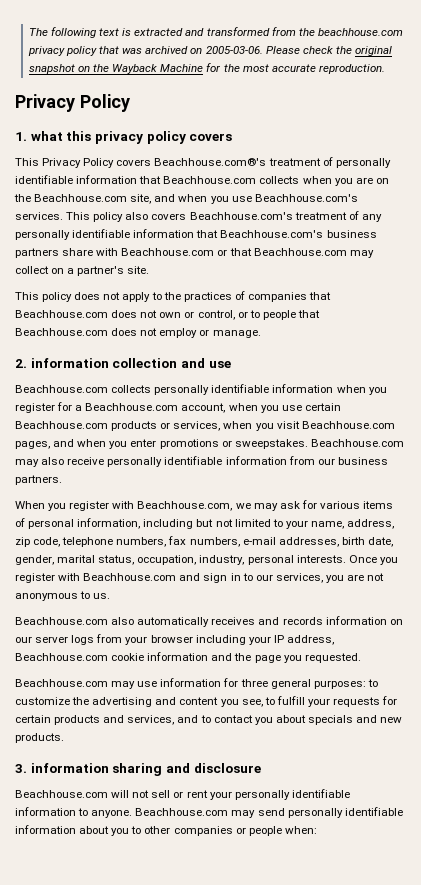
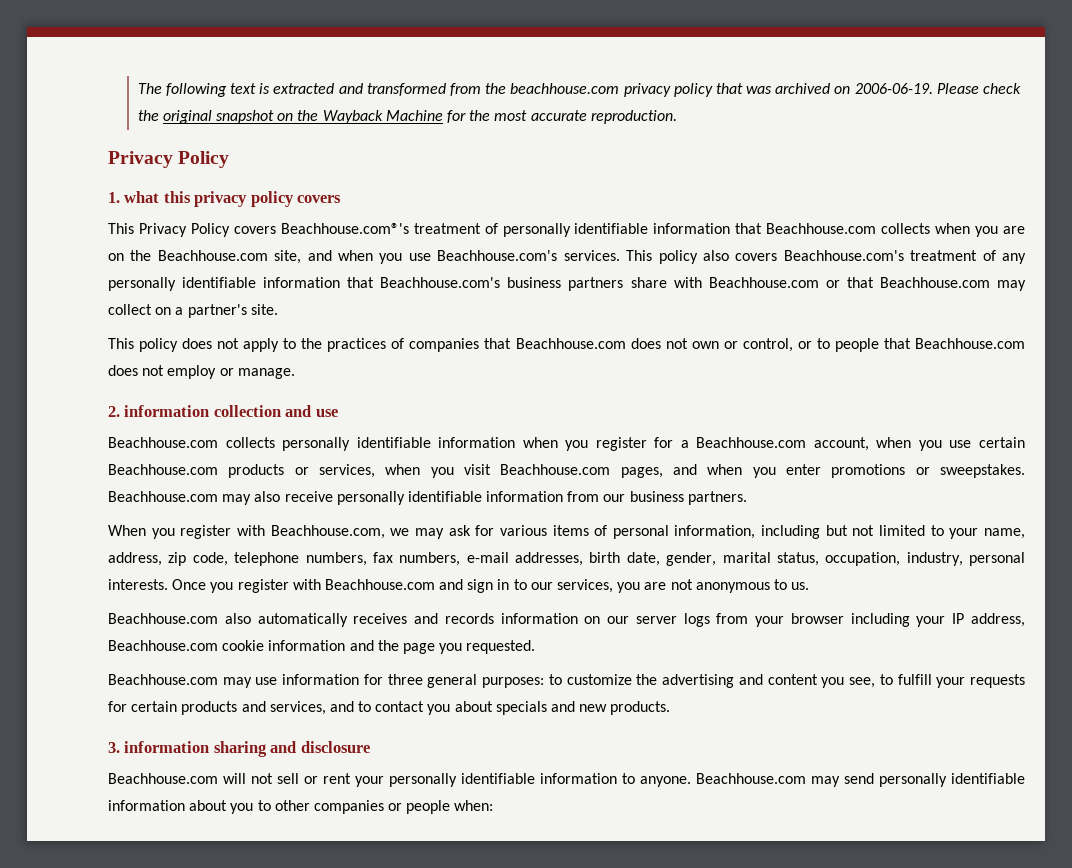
[205,46,263,54] 2005-03-06. -> [854,83,933,94] 2006-06-19.

